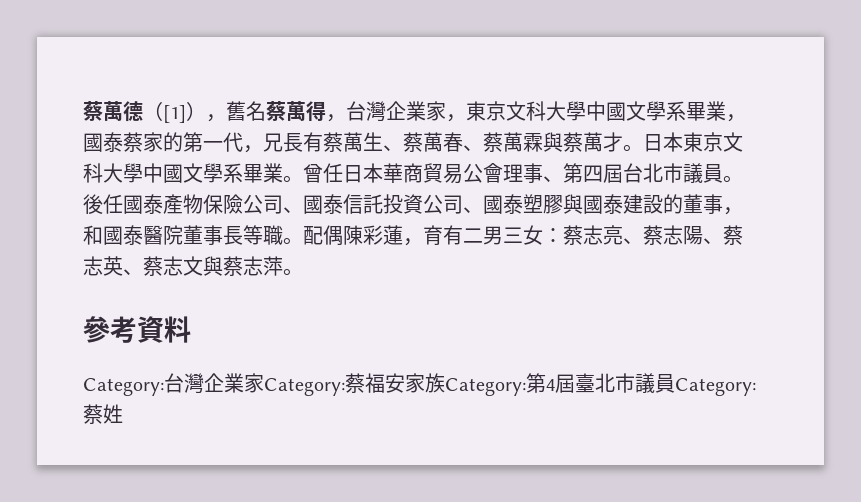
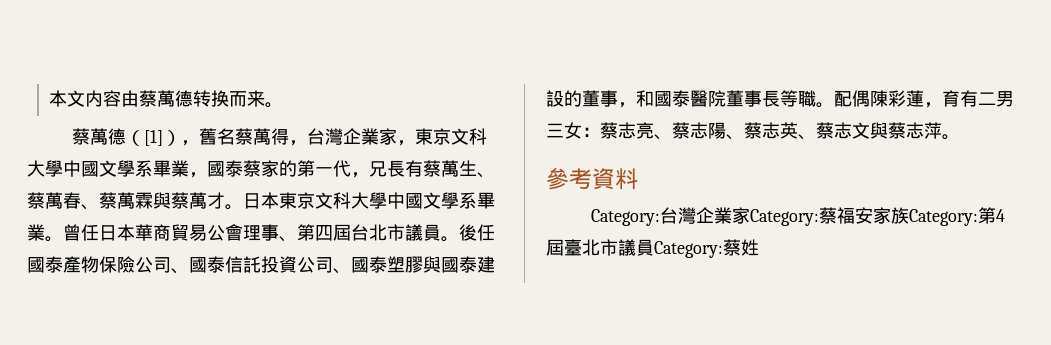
(83, 111) none -> [49,90,284,108] 本文内容由蔡萬德转换而来。 //

